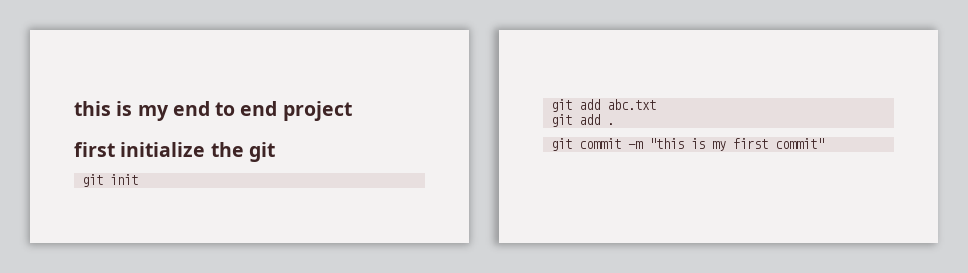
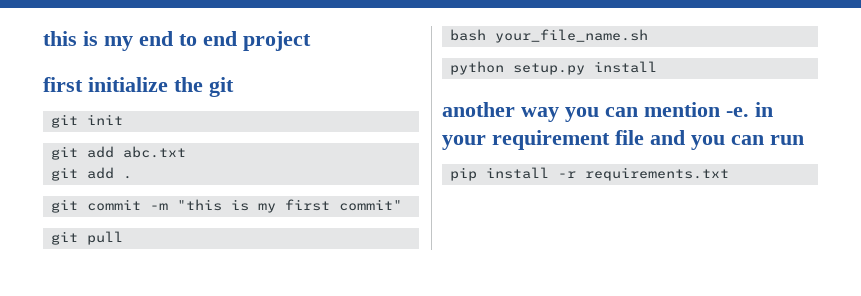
(825, 143) none -> [51,231,124,245] [450,29,649,43] [450,61,658,75] [442,102,773,122] [442,130,804,150] [450,167,730,181] // git pull // bash your_file_name.sh // python setup.py install // another way you can mention -e. in your requirement file and you can run // pip install -r requirements.txt

